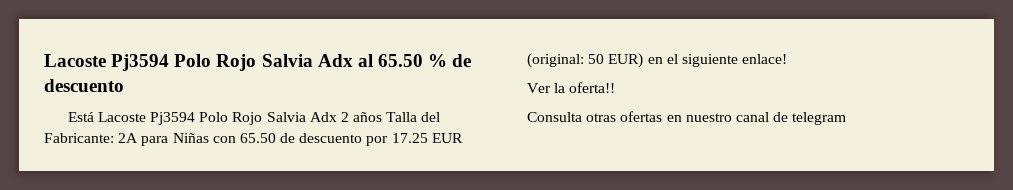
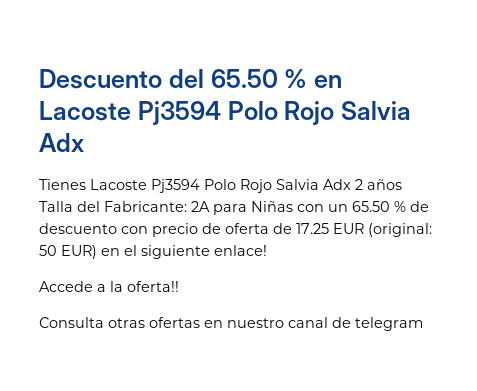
[44,54,472,71] [44,79,124,92] [67,112,94,122] Lacoste Pj3594 Polo Rojo Salvia Adx al 65.50 % de descuento // Está -> [39,69,342,89] [39,101,411,125] [39,133,84,152] [39,179,86,190] Descuento del 65.50 % en Lacoste Pj3594 Polo Rojo Salvia Adx // Tienes
[239,133,389,146] 65.50 de descuento por -> [328,201,429,212] [39,223,292,237] un 65.50 % de descuento con precio de oferta de
[527,83,551,93] Ver -> [39,281,106,292] Accede a

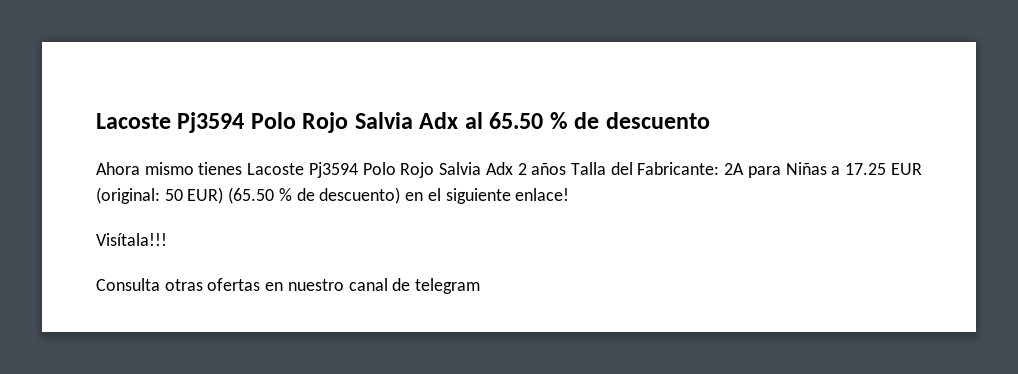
[39,69,342,89] [39,101,411,125] [39,133,84,152] [39,179,86,190] Descuento del 65.50 % en Lacoste Pj3594 Polo Rojo Salvia Adx // Tienes -> [96,112,710,133] [96,162,243,175] Lacoste Pj3594 Polo Rojo Salvia Adx al 65.50 % de descuento // Ahora mismo tienes
[297,201,429,212] [39,223,292,237] con un 65.50 % de descuento con precio de oferta de -> [831,166,841,175] a
(97, 252) none -> [228,187,401,204] (65.50 % de descuento)
[39,281,179,292] Accede a la oferta!! -> [96,233,167,246] Visítala!!!

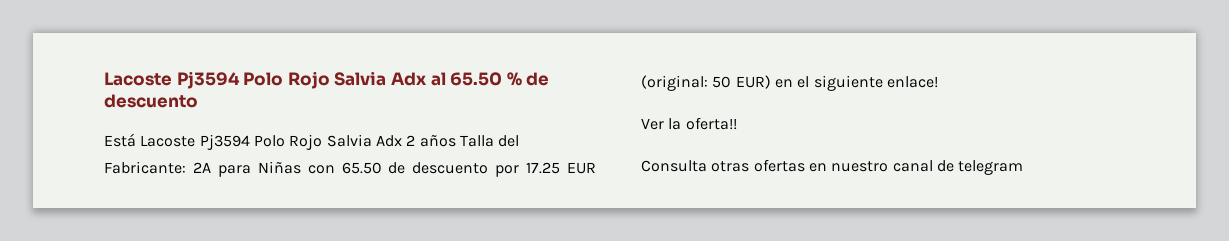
[96,162,243,175] Ahora mismo tienes -> [104,133,136,147] Está
[831,166,841,175] a -> [307,162,520,177] con 65.50 de descuento por
[228,187,401,204] (65.50 % de descuento) -> (771, 82) none
[96,233,167,246] Visítala!!! -> [641,117,737,130] Ver la oferta!!

